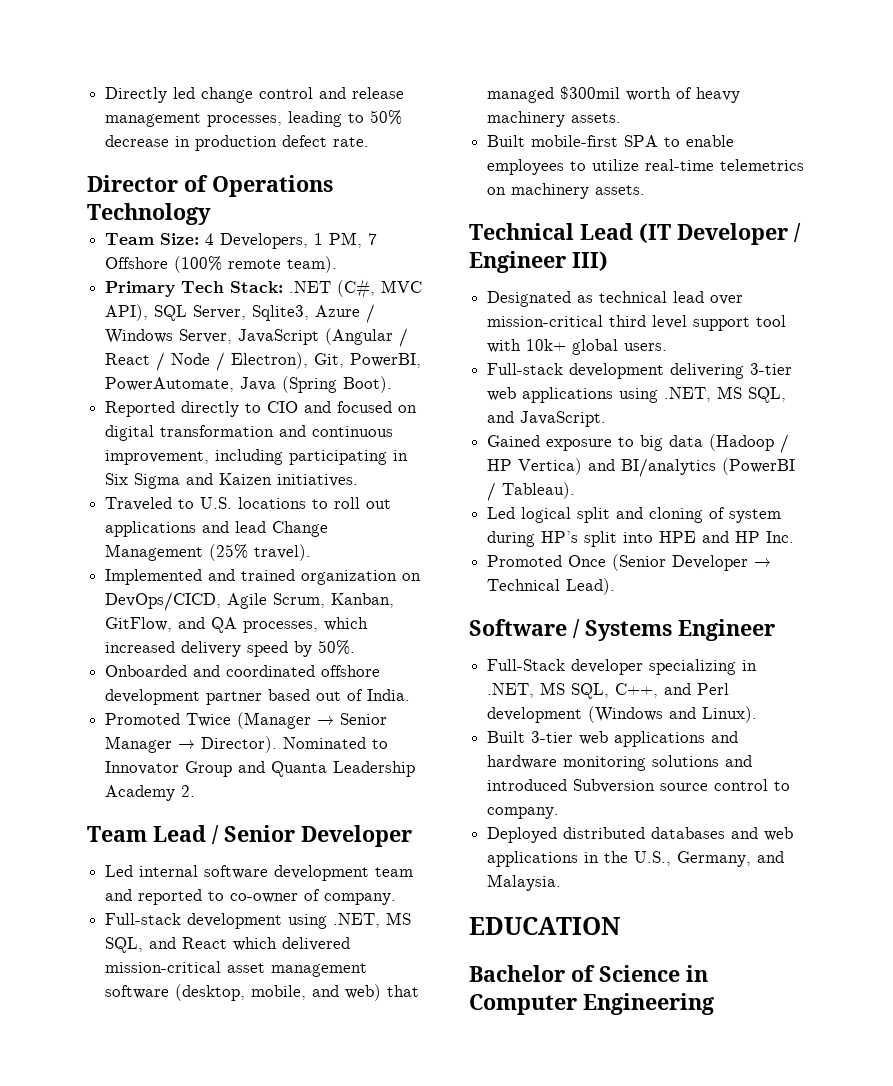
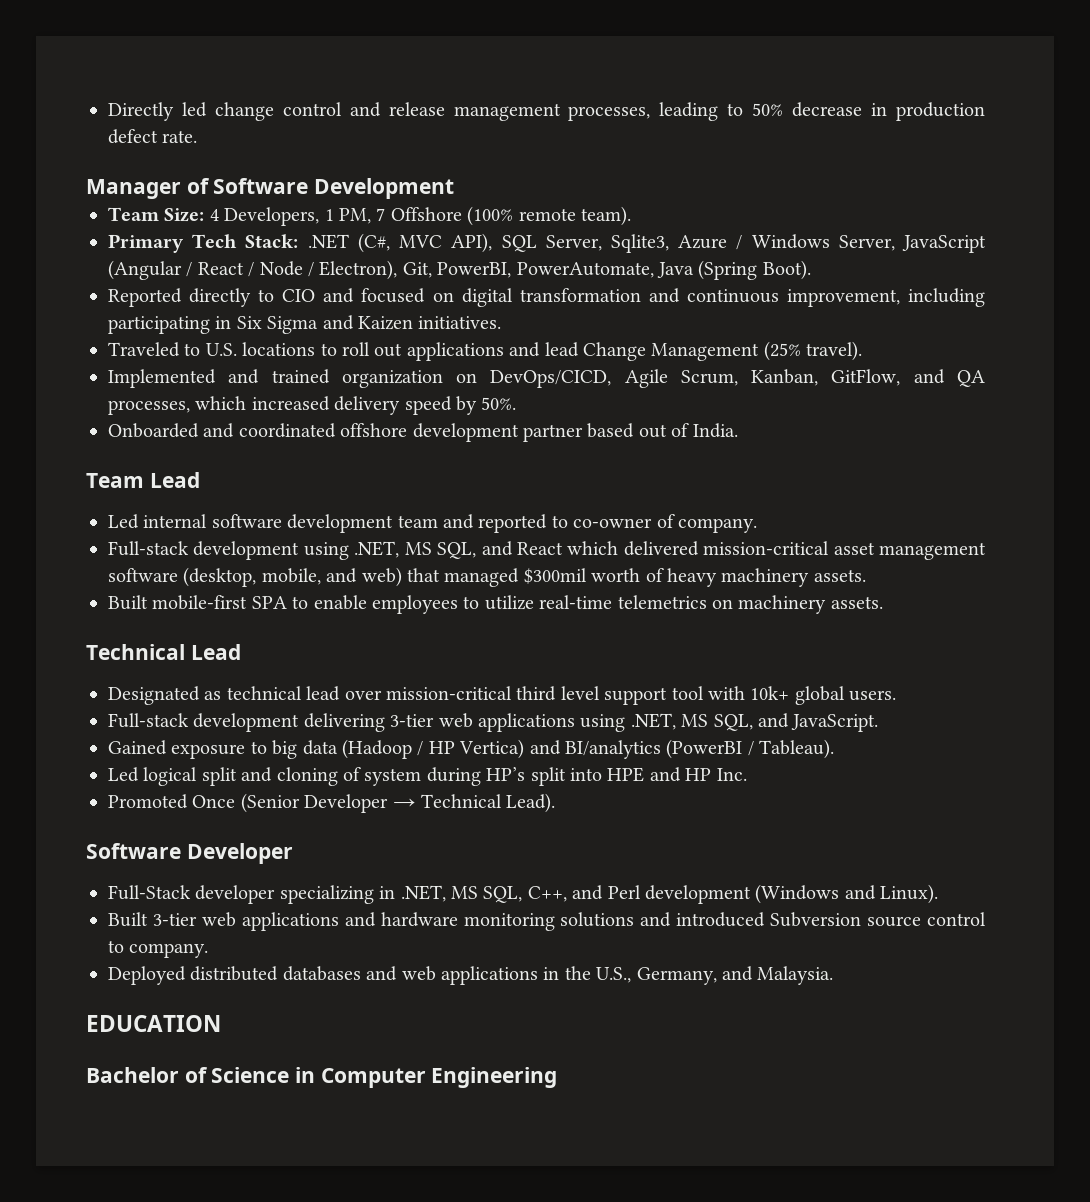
[87,175,333,197] [87,203,211,225] Director of Operations Technology -> [86,178,455,199] Manager of Software Development
[105,712,388,729] [105,736,389,753] [105,761,416,777] [105,785,196,801] // Promoted Twice (Manager → Senior Manager → Director). Nominated to Innovator Group and Quanta Leadership Academy 2. -> (738, 430) none
[212,825,412,847] / Senior Developer -> (200, 480) none
[639,223,801,245] [469,251,608,273] (IT Developer / Engineer III) -> (241, 652) none
[573,619,775,641] / Systems Engineer -> [186,843,293,864] Developer

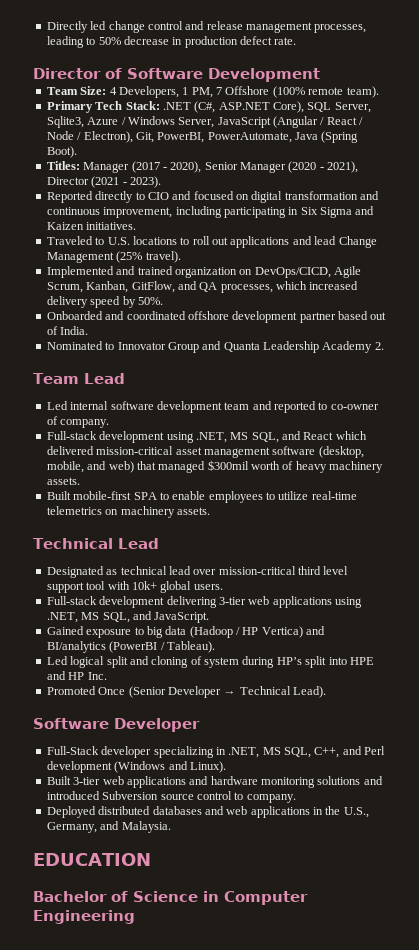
[86,179,181,199] Manager -> [33,68,101,79] Director
[399,233,493,253] MVC API), -> [218,101,304,113] ASP.NET Core),
(811, 270) none -> [46,161,359,173] [46,176,161,188] // Titles: Manager (2017 - 2020), Senior Manager (2020 - 2021), Director (2021 - 2023).
(738, 430) none -> [46,341,384,353] // Nominated to Innovator Group and Quanta Leadership Academy 2.

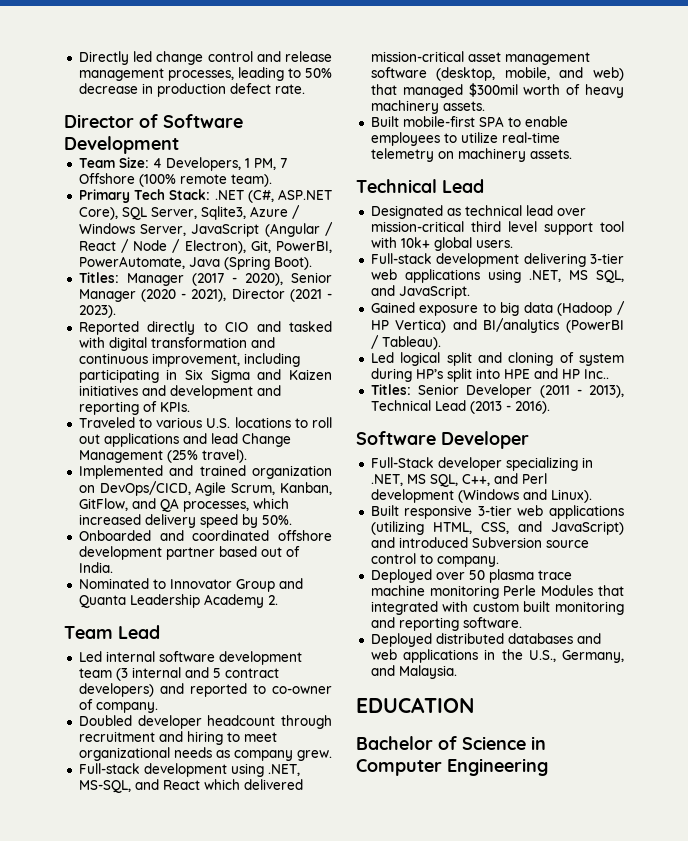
[193,191,249,200] focused on -> [289,321,332,332] [78,337,105,348] tasked with
[86,222,137,230] initiatives. -> [78,385,281,399] [78,401,190,415] initiatives and development and reporting of KPIs.
(105, 241) none -> [156,417,203,428] various
(250, 406) none -> [115,667,279,681] [78,683,154,697] (3 internal and 5 contract developers)
(110, 423) none -> [78,715,332,729] [78,731,277,745] [78,747,332,761] // Doubled developer headcount through recruitment and hiring to meet organizational needs as company grew.
[230,432,279,443] MS SQL, -> [78,780,131,793] MS-SQL,
[46,506,102,515] telemetrics -> [370,148,434,162] telemetry
[87,672,107,680] [46,686,326,698] Inc. // Promoted Once (Senior Developer → Technical Lead). -> [583,369,609,379] [370,384,624,398] [370,400,550,414] Inc.. // Titles: Senior Developer (2011 - 2013), Technical Lead (2013 - 2016).
[73,776,361,788] 3-tier web applications and hardware monitoring solutions -> [404,505,624,519] [370,521,624,535] responsive 3-tier web applications (utilizing HTML, CSS, and JavaScript)
(296, 798) none -> [370,569,572,583] [370,585,624,599] [370,601,624,615] [370,617,522,631] // Deployed over 50 plasma trace machine monitoring Perle Modules that integrated with custom built monitoring and reporting software.

